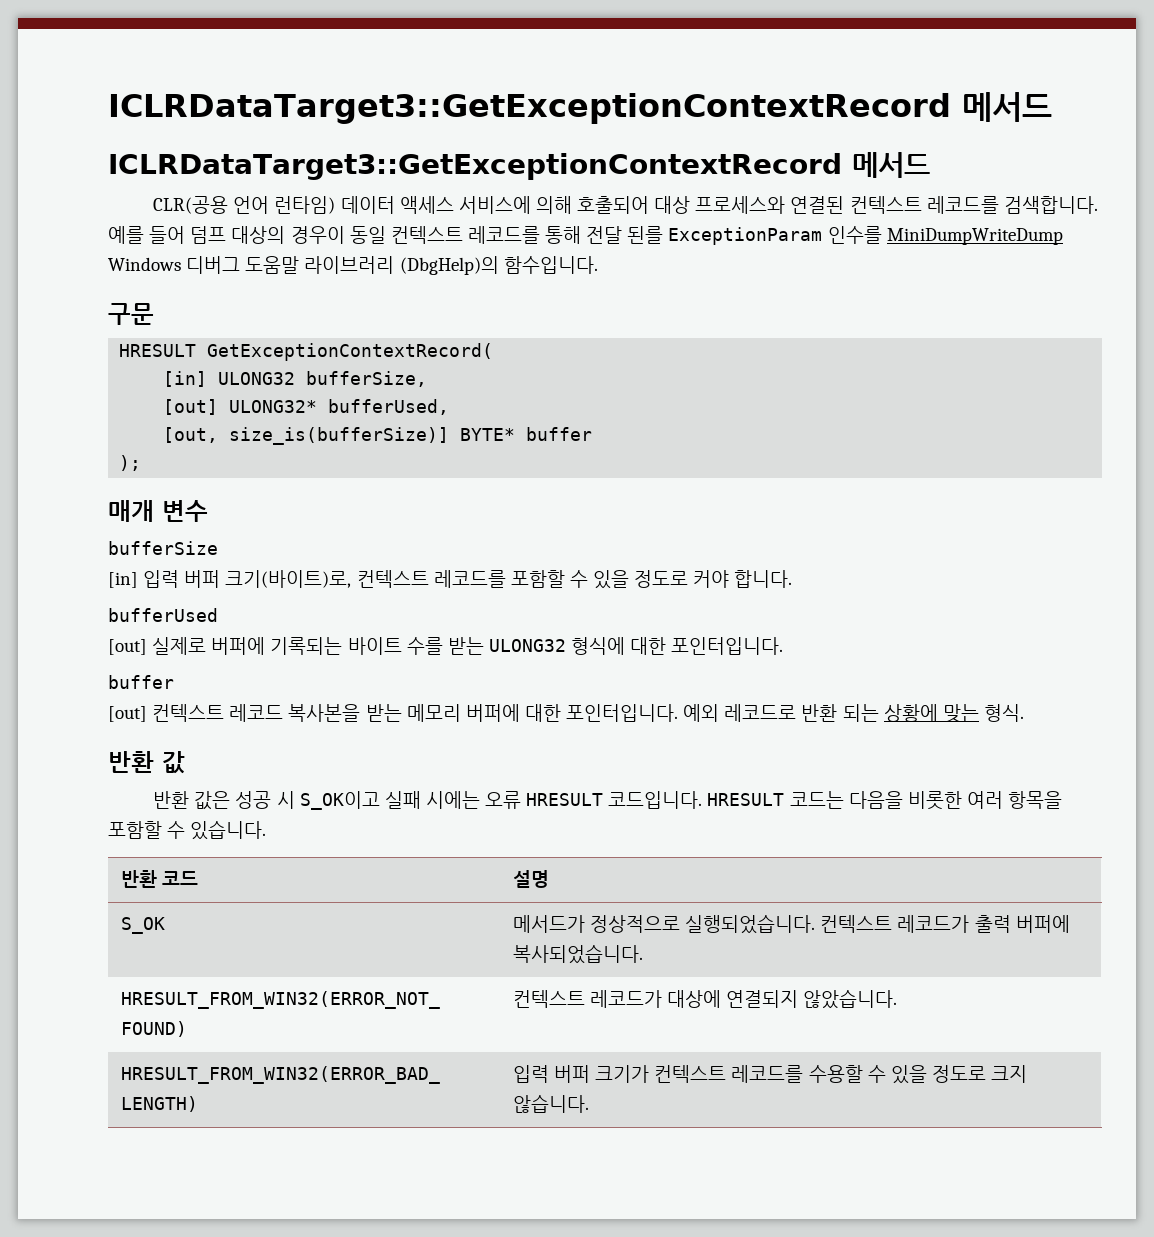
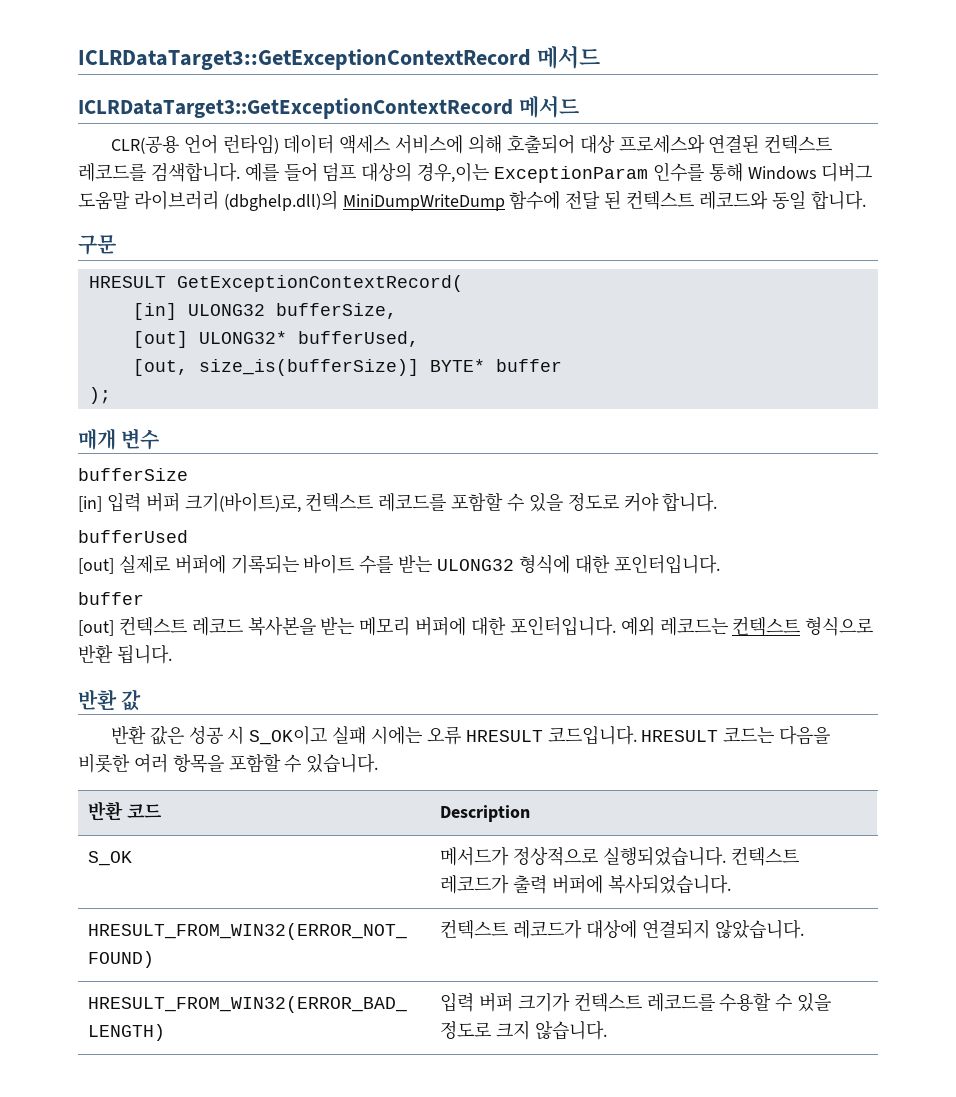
[290,226,664,244] 경우이 동일 컨텍스트 레코드를 통해 전달 된를 -> [417,163,490,183] 경우,이는
[886,228,1063,245] MiniDumpWriteDump -> [708,163,743,182] 통해
[399,256,598,275] (DbgHelp)의 함수입니다. -> [223,190,866,211] (dbghelp.dll)의 MiniDumpWriteDump 함수에 전달 된 컨텍스트 레코드와 동일 합니다.
[724,704,1024,723] 레코드로 반환 되는 상황에 맞는 형식. -> [659,616,874,636] [78,644,172,664] 레코드는 컨텍스트 형식으로 반환 됩니다.
[512,870,549,888] 설명 -> [440,805,531,822] Description

